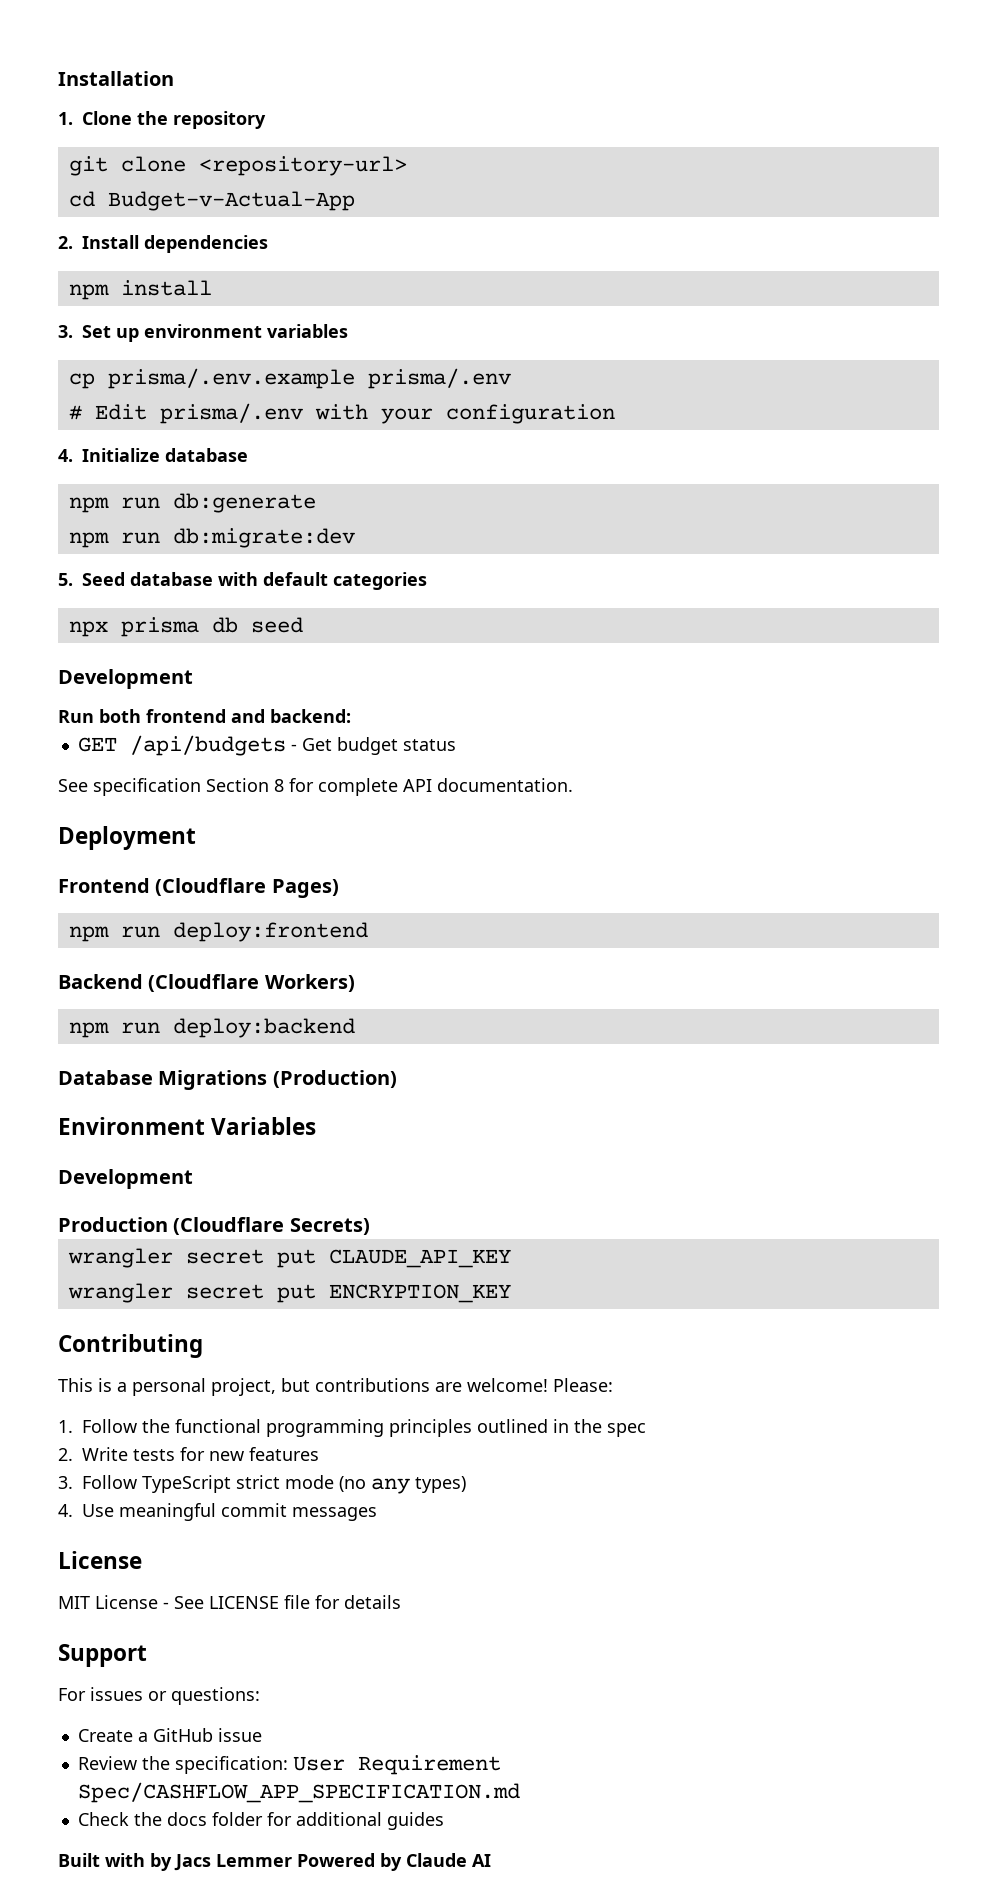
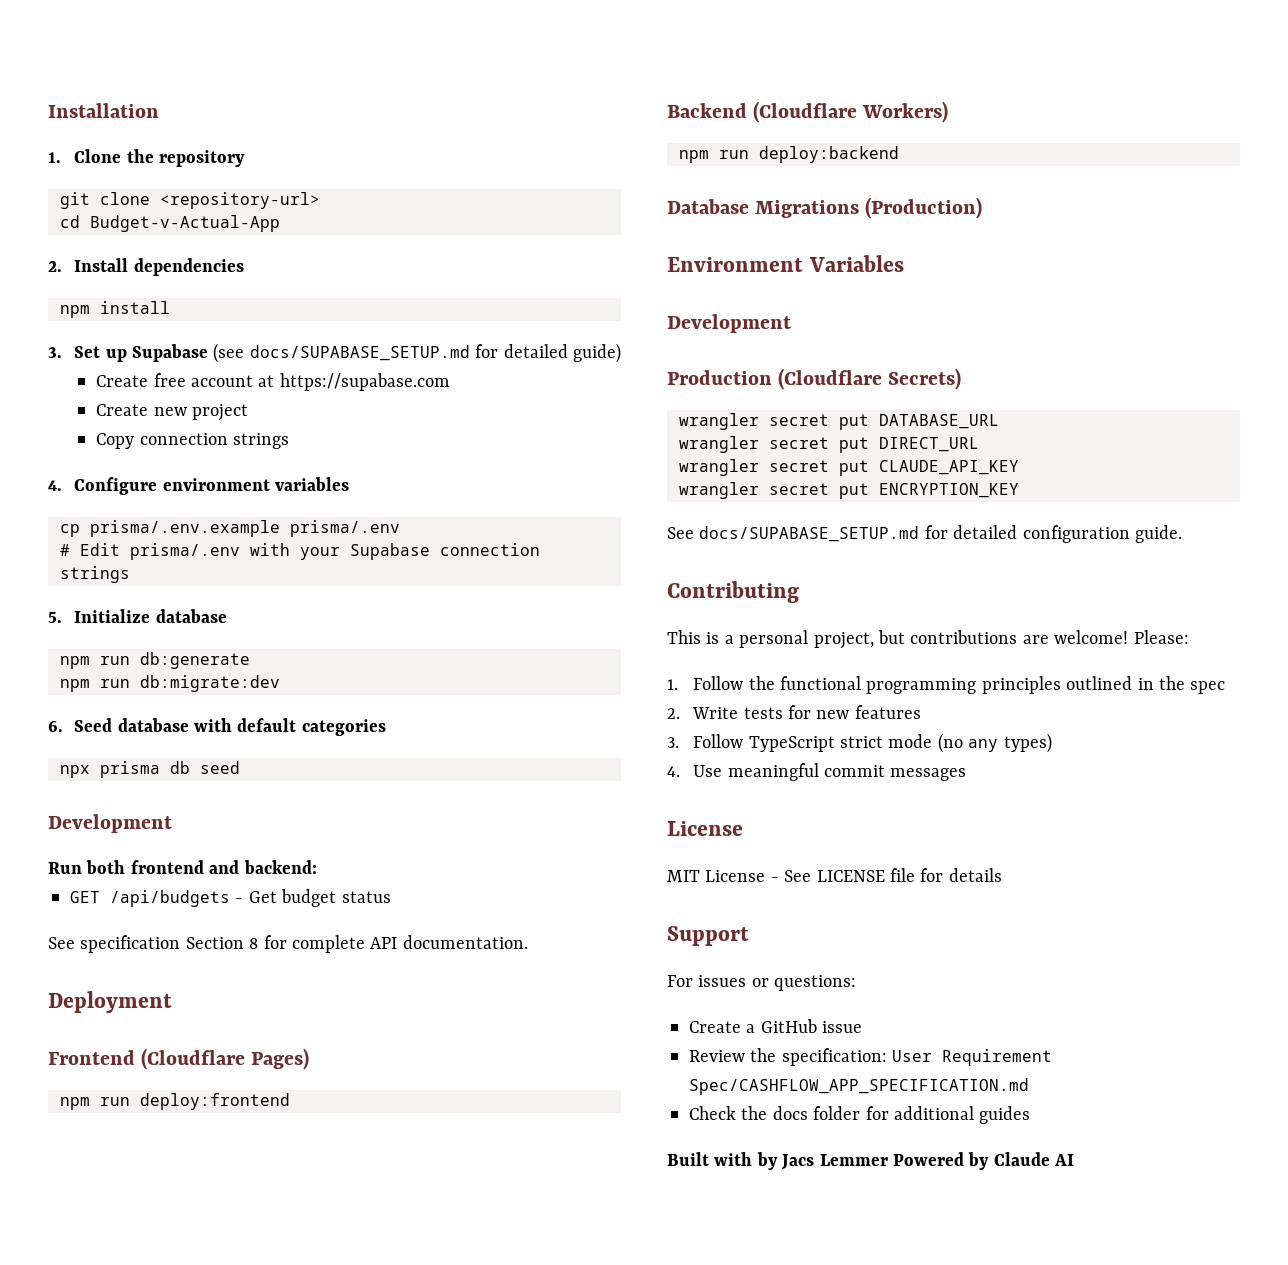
(139, 335) none -> [131,343,621,363] [96,373,450,391] [96,404,248,421] [96,433,289,449] [48,477,158,495] Supabase (see docs/SUPABASE_SETUP.md for detailed guide) // Create free account at https://supabase.com // Create new project // Copy connection strings // 4. Configure
[445,404,615,424] [58,449,73,462] configuration // 4. -> [350,543,540,560] [60,566,130,583] [48,612,62,623] Supabase connection strings // 5.
[58,573,73,586] 5. -> [48,721,63,732] 6.
(370, 1226) none -> [679,413,999,430] [679,436,979,453] // wrangler secret put DATABASE_URL // wrangler secret put DIRECT_URL
(511, 1293) none -> [667,525,1182,543] // See docs/SUPABASE_SETUP.md for detailed configuration guide.

